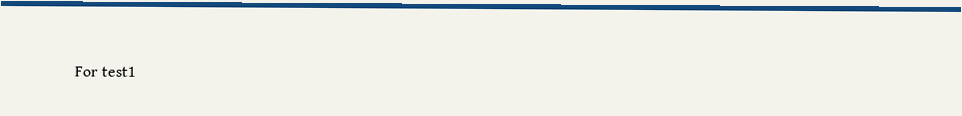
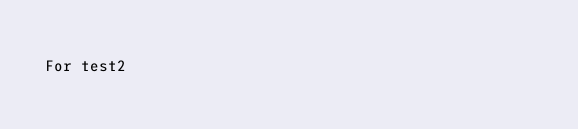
[101,66,137,77] test1 -> [81,60,126,72] test2

